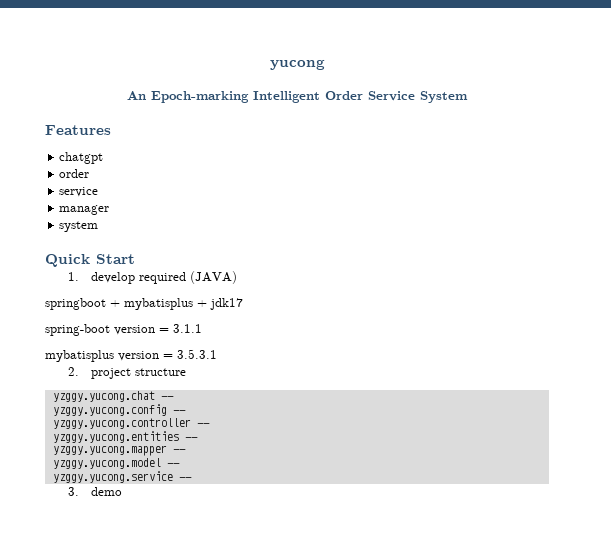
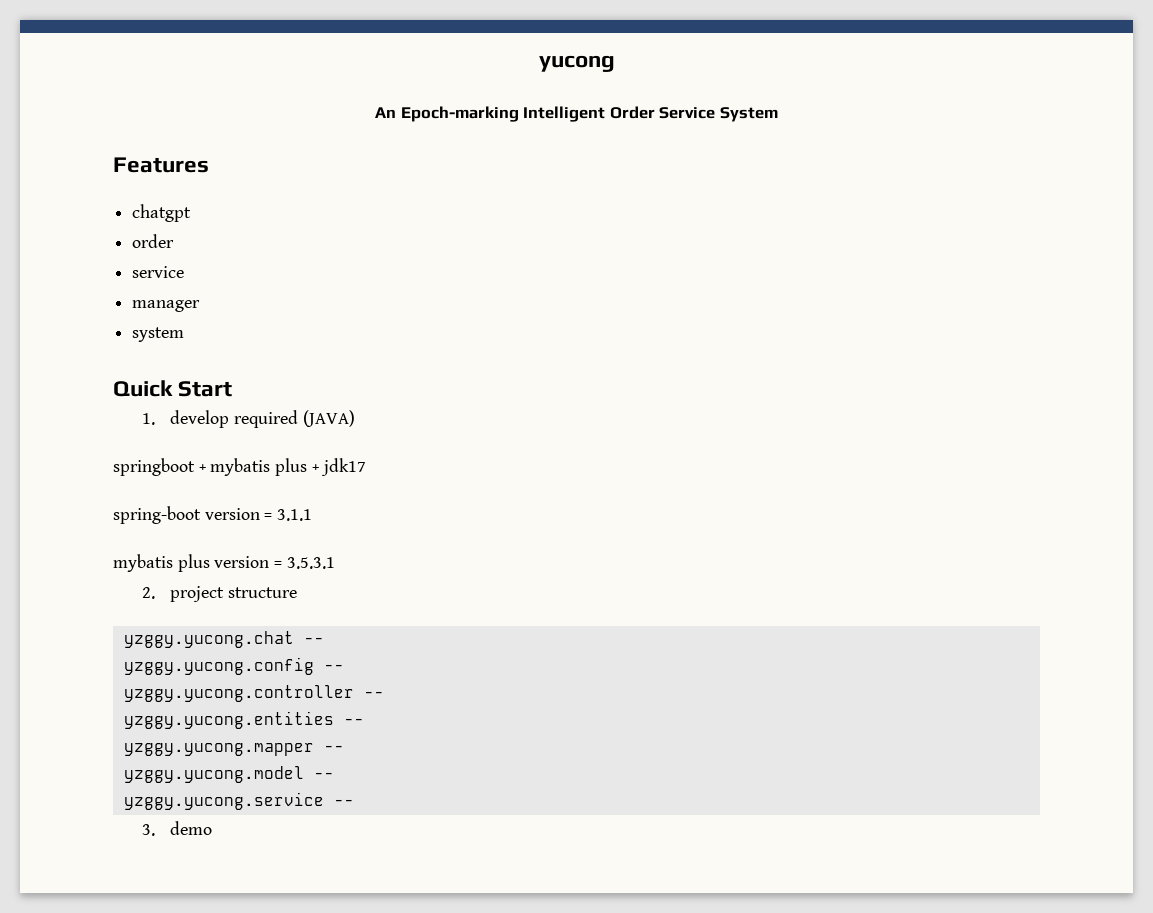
[124,298,193,310] mybatisplus -> [210,458,308,476] mybatis plus
[45,350,114,362] mybatisplus -> [113,554,210,572] mybatis plus

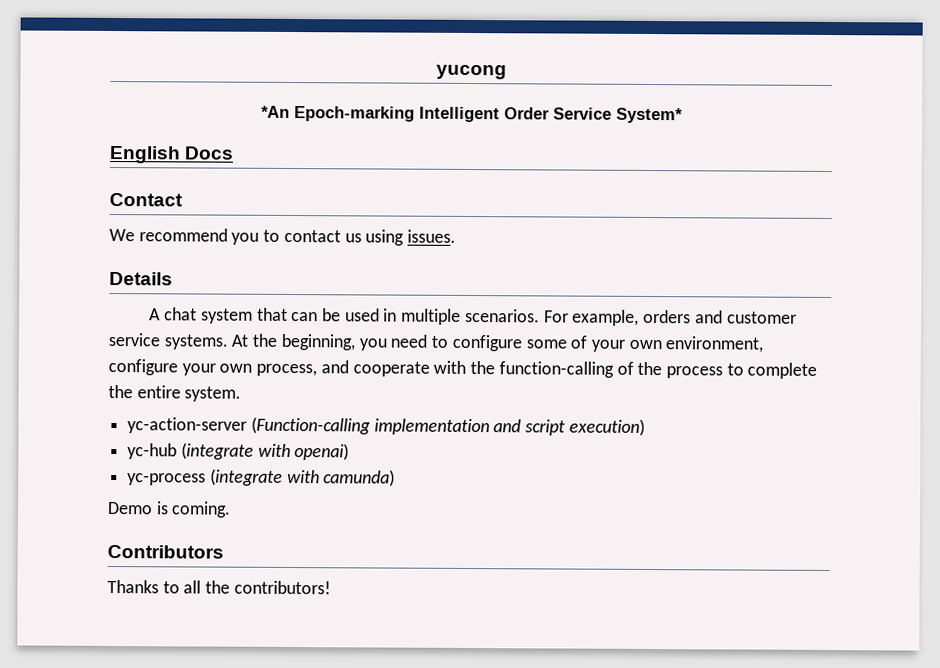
[375,107,397,118] An -> [261,105,290,118] *An
[719,107,778,122] [113,157,209,173] [132,204,192,222] [132,234,175,248] [132,266,185,278] [132,300,201,312] [132,327,185,342] [113,380,233,397] [141,410,355,428] [113,458,366,476] [113,506,313,524] [113,554,335,572] [141,586,298,602] [123,631,324,648] [123,657,344,675] [123,685,384,702] [123,711,364,729] [123,743,344,756] [123,766,334,783] [123,792,354,810] [141,821,213,836] System // Features // chatgpt // order // service // manager // system // Quick Start // 1. develop required (JAVA) // springboot + mybatis plus + jdk17 // spring-boot version = 3.1.1 // mybatis plus version = 3.5.3.1 // 2. project structure // yzggy.yucong.chat -- // yzggy.yucong.config -- // yzggy.yucong.controller -- // yzggy.yucong.entities -- // yzggy.yucong.mapper -- // yzggy.yucong.model -- // yzggy.yucong.service -- // 3. demo -> [616,107,683,124] [109,145,235,164] [109,192,183,207] [109,228,457,246] [109,271,173,286] [149,307,797,326] [108,332,764,353] [108,358,818,379] [108,384,242,402] [127,416,645,436] [127,442,350,461] [127,468,396,487] [107,501,232,518] [107,544,224,559] [107,579,331,595] System* // English Docs // Contact // We recommend you to contact us using issues. // Details // A chat system that can be used in multiple scenarios. For example, orders and customer service systems. At the beginning, you need to configure some of your own environment, configure your own process, and cooperate with the function-calling of the process to complete the entire system. // yc-action-server (Function-calling implementation and script execution) // yc-hub (integrate with openai) // yc-process (integrate with camunda) // Demo is coming. // Contributors // Thanks to all the contributors!

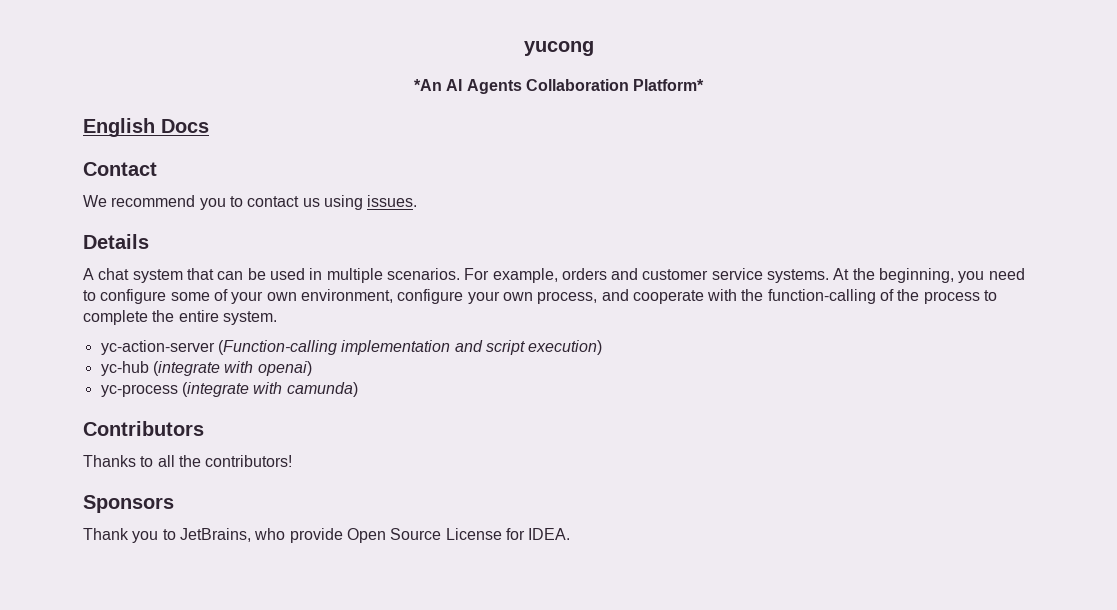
[294,106,683,124] Epoch-marking Intelligent Order Service System* -> [446,79,705,94] AI Agents Collaboration Platform*
[107,501,232,518] // Demo is coming. -> (358, 389) none
(331, 587) none -> [83,495,174,513] [83,528,571,543] // Sponsors // Thank you to JetBrains, who provide Open Source License for IDEA.

